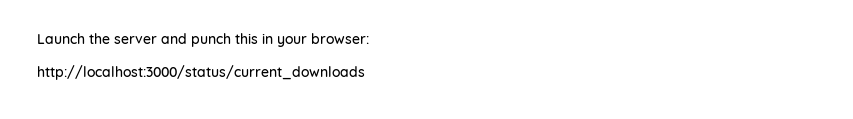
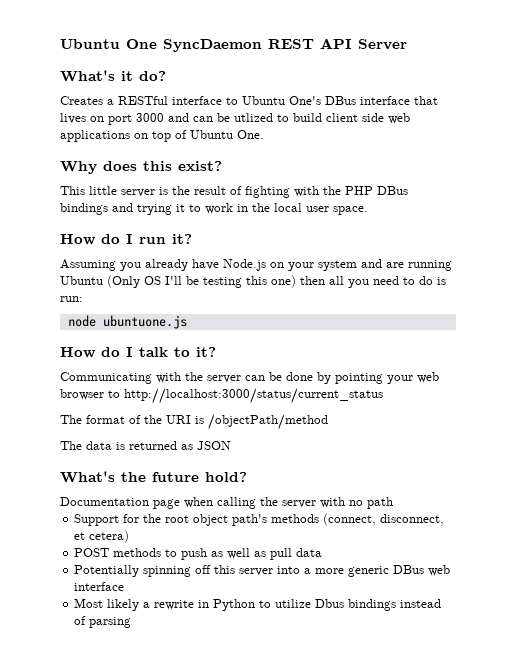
[37,33,369,47] [37,65,365,80] Launch the server and punch this in your browser: // http://localhost:3000/status/current_downloads -> [60,38,407,52] [60,70,166,82] [60,96,438,105] [60,113,410,125] [60,130,264,142] [60,161,222,174] [60,186,408,198] [60,203,368,215] [60,234,192,245] [60,259,452,271] [60,275,446,288] [60,296,83,302] [67,315,187,329] [60,347,216,358] [60,372,439,384] [60,388,383,404] [60,414,328,430] [60,441,231,450] [60,471,247,483] [60,497,393,509] [74,513,445,526] [74,530,130,543] [74,548,323,560] [74,565,451,577] [74,582,125,591] [74,598,442,611] [74,616,132,628] Ubuntu One SyncDaemon REST API Server // What's it do? // Creates a RESTful interface to Ubuntu One's DBus interface that lives on port 3000 and can be utlized to build client side web applications on top of Ubuntu One. // Why does this exist? // This little server is the result of fighting with the PHP DBus bindings and trying it to work in the local user space. // How do I run it? // Assuming you already have Node.js on your system and are running Ubuntu (Only OS I'll be testing this one) then all you need to do is run: // node ubuntuone.js // How do I talk to it? // Communicating with the server can be done by pointing your web browser to http://localhost:3000/status/current_status // The format of the URI is /objectPath/method // The data is returned as JSON // What's the future hold? // Documentation page when calling the server with no path // Support for the root object path's methods (connect, disconnect, et cetera) // POST methods to push as well as pull data // Potentially spinning off this server into a more generic DBus web interface // Most likely a rewrite in Python to utilize Dbus bindings instead of parsing

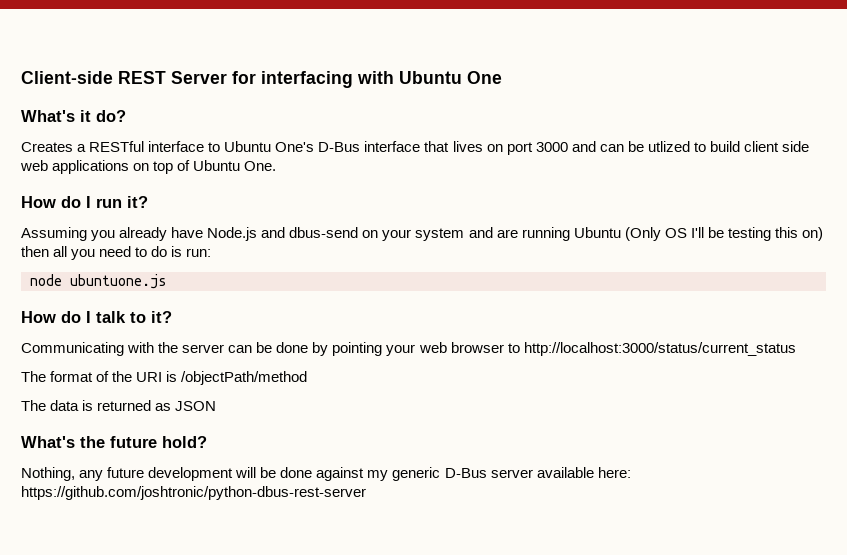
[60,38,407,52] Ubuntu One SyncDaemon REST API Server -> [21,71,502,88] Client-side REST Server for interfacing with Ubuntu One
[325,96,356,105] DBus -> [318,142,361,152] D-Bus
[60,161,222,174] [60,186,408,198] [60,203,368,215] // Why does this exist? // This little server is the result of fighting with the PHP DBus bindings and trying it to work in the local user space. -> (277, 166) none
(266, 265) none -> [261,227,359,238] and dbus-send
[271,275,296,288] one) -> [801,227,823,241] on)
[60,497,393,509] [74,513,445,526] [74,530,130,543] [74,548,323,560] [74,565,451,577] [74,582,125,591] [74,598,442,611] [74,616,132,628] Documentation page when calling the server with no path // Support for the root object path's methods (connect, disconnect, et cetera) // POST methods to push as well as pull data // Potentially spinning off this server into a more generic DBus web interface // Most likely a rewrite in Python to utilize Dbus bindings instead of parsing -> [21,467,631,481] [21,486,366,500] Nothing, any future development will be done against my generic D-Bus server available here: https://github.com/joshtronic/python-dbus-rest-server

